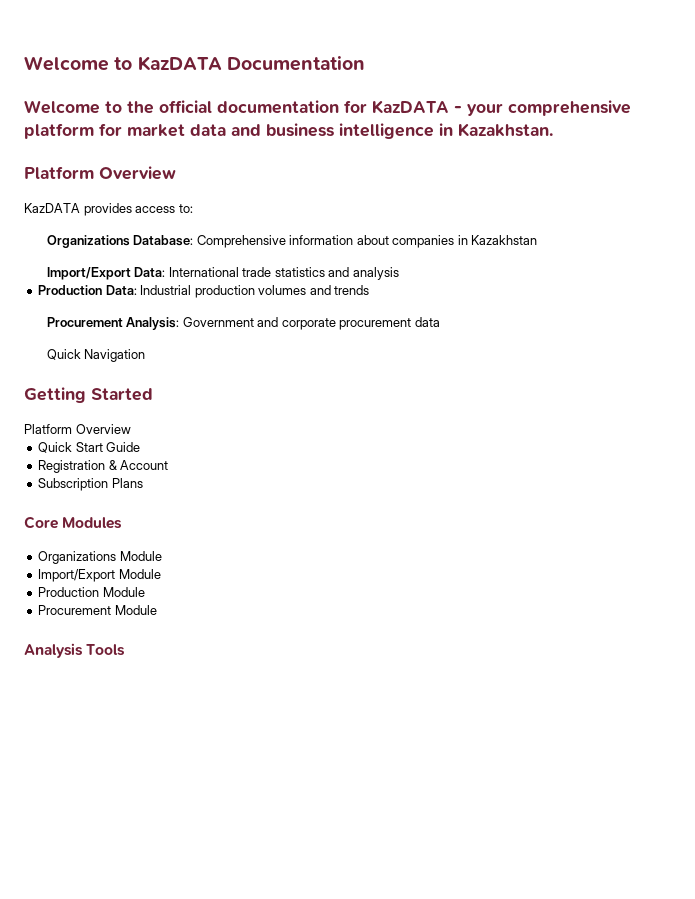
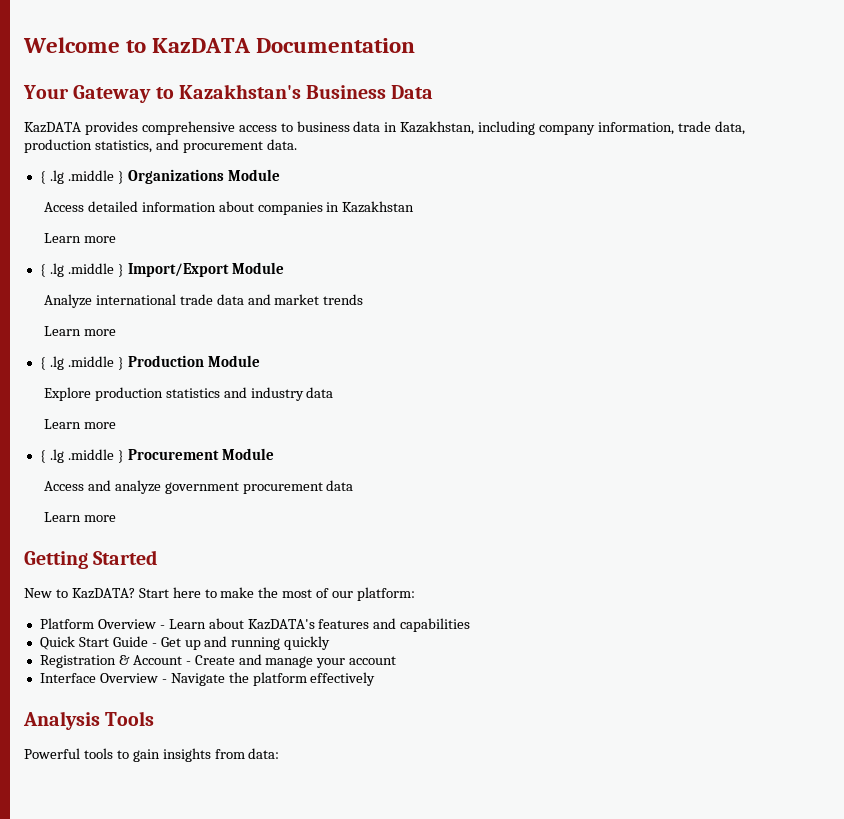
[24,100,631,116] [24,123,553,139] [24,166,176,180] [24,203,193,216] [46,235,286,248] Welcome to the official documentation for KazDATA - your comprehensive platform for market data and business intelligence in Kazakhstan. // Platform Overview // KazDATA provides access to: // Organizations Database: Comprehensive -> [23,84,434,103] [24,121,745,135] [24,139,297,153] [39,169,280,184] [43,201,138,212] Your Gateway to Kazakhstan's Business Data // KazDATA provides comprehensive access to business data in Kazakhstan, including company information, trade data, production statistics, and procurement data. // { .lg .middle } Organizations Module // Access detailed
[46,267,399,280] [38,285,370,298] [46,317,336,330] Import/Export Data: International trade statistics and analysis // Production Data: Industrial production volumes and trends // Procurement Analysis: Government and corporate -> [43,233,116,243] [39,262,284,277] [43,294,364,308] [43,326,116,336] [39,355,260,370] [43,387,334,401] [43,419,116,429] [39,448,274,463] [43,480,239,494] Learn more // { .lg .middle } Import/Export Module // Analyze international trade data and market trends // Learn more // { .lg .middle } Production Module // Explore production statistics and industry data // Learn more // { .lg .middle } Procurement Module // Access and analyze government
[46,349,146,362] Quick Navigation -> [43,512,116,522] Learn more
[24,424,131,434] [38,442,141,453] [38,460,169,473] [38,478,143,491] [24,516,123,529] [38,551,162,564] [38,569,161,582] [38,587,145,597] [38,605,157,615] [24,643,126,658] Platform Overview // Quick Start Guide // Registration & Account // Subscription Plans // Core Modules // Organizations Module // Import/Export Module // Production Module // Procurement Module // Analysis Tools -> [24,587,416,601] [39,618,471,632] [39,636,331,650] [39,654,397,668] [39,672,376,686] [23,711,155,730] [24,748,280,762] New to KazDATA? Start here to make the most of our platform: // Platform Overview - Learn about KazDATA's features and capabilities // Quick Start Guide - Get up and running quickly // Registration & Account - Create and manage your account // Interface Overview - Navigate the platform effectively // Analysis Tools // Powerful tools to gain insights from data:

